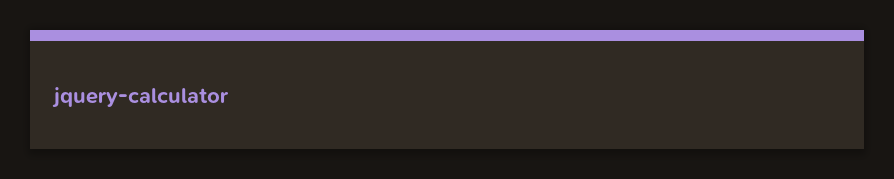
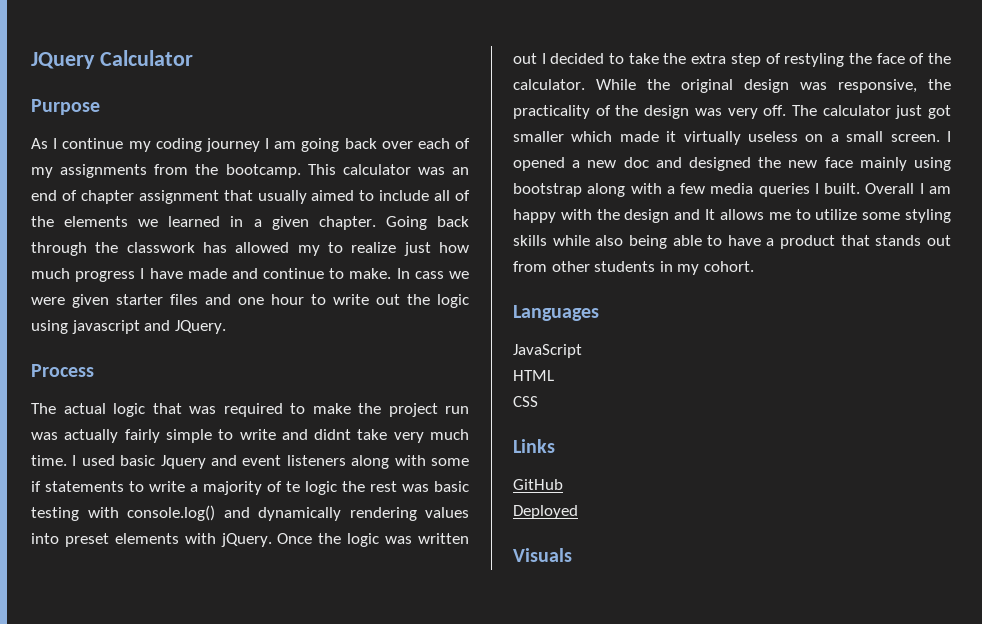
[52,87,229,108] jquery-calculator -> [31,50,193,69] [31,99,100,115] [31,138,471,152] [31,164,469,178] [31,190,470,204] [31,216,469,230] [31,242,469,256] [31,268,470,282] [31,294,469,308] [31,320,226,334] [31,364,94,377] [31,403,469,417] [31,429,469,443] [31,455,469,469] [31,481,469,495] [31,505,469,521] [31,533,470,547] [513,53,951,67] [513,79,951,93] [513,105,951,119] [513,131,951,145] [513,157,951,171] [513,183,951,197] [513,209,951,223] [513,235,951,249] [513,261,754,275] [513,305,599,321] [513,344,582,358] [513,370,554,381] [513,396,538,407] [513,439,555,453] [513,479,563,490] [513,505,578,519] [513,548,572,562] JQuery Calculator // Purpose // As I continue my coding journey I am going back over each of my assignments from the bootcamp. This calculator was an end of chapter assignment that usually aimed to include all of the elements we learned in a given chapter. Going back through the classwork has allowed my to realize just how much progress I have made and continue to make. In cass we were given starter files and one hour to write out the logic using javascript and JQuery. // Process // The actual logic that was required to make the project run was actually fairly simple to write and didnt take very much time. I used basic Jquery and event listeners along with some if statements to write a majority of te logic the rest was basic testing with console.log() and dynamically rendering values into preset elements with jQuery. Once the logic was written out I decided to take the extra step of restyling the face of the calculator. While the original design was responsive, the practicality of the design was very off. The calculator just got smaller which made it virtually useless on a small screen. I opened a new doc and designed the new face mainly using bootstrap along with a few media queries I built. Overall I am happy with the design and It allows me to utilize some styling skills while also being able to have a product that stands out from other students in my cohort. // Languages // JavaScript // HTML // CSS // Links // GitHub // Deployed // Visuals

